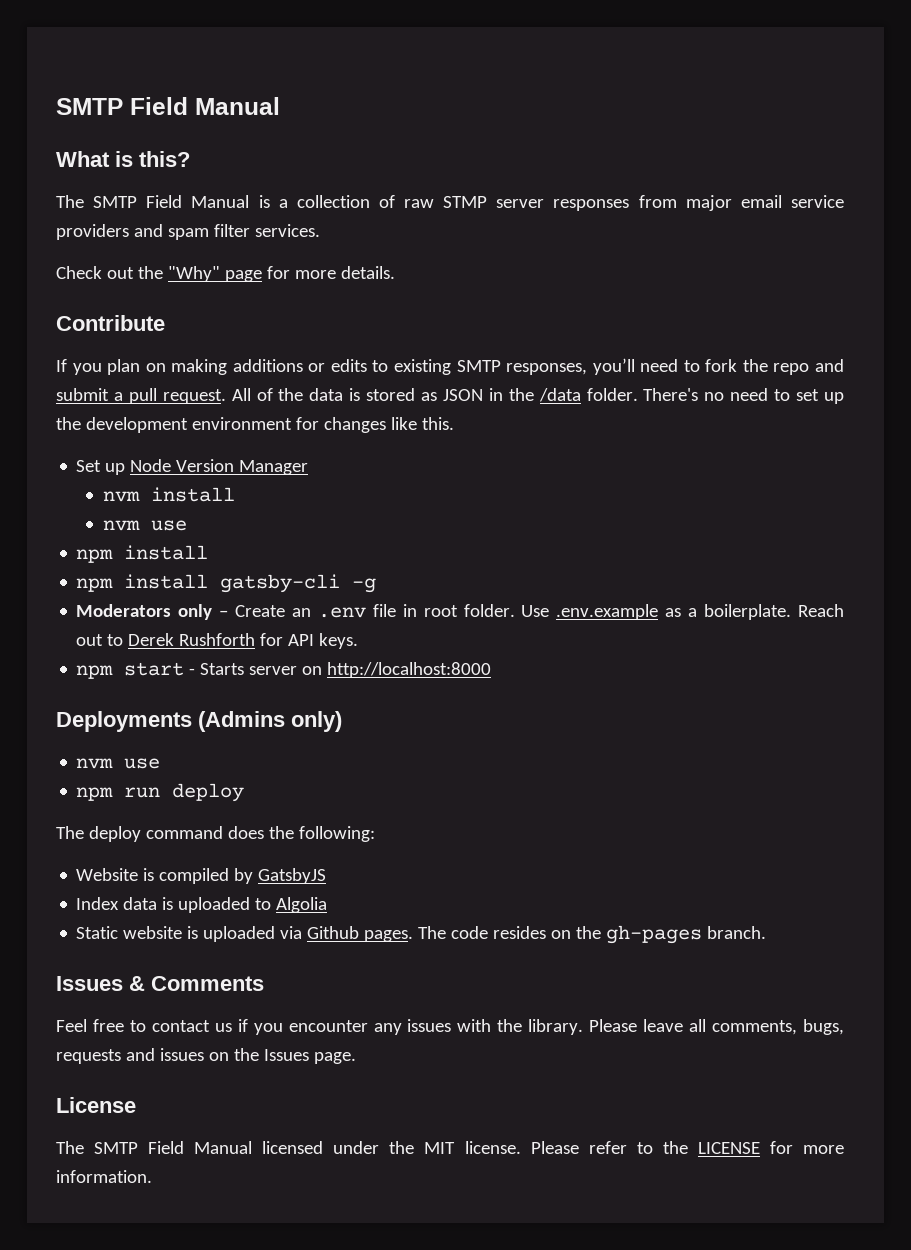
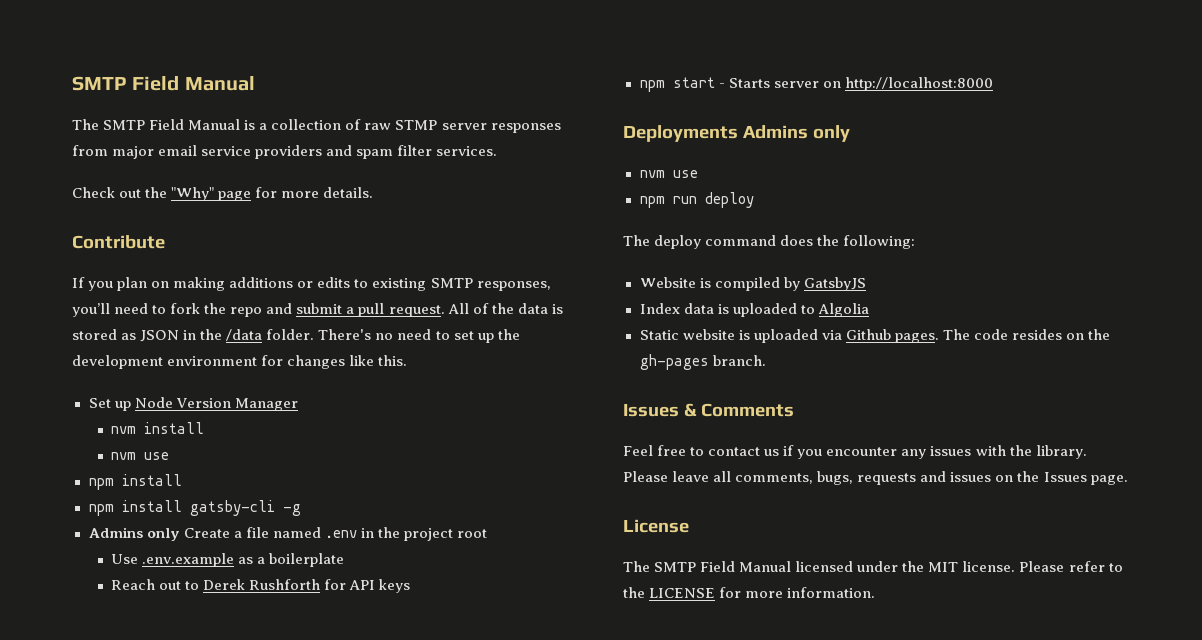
[56,97,280,115] [56,151,190,167] SMTP Field Manual // What is this? -> [72,76,255,91] SMTP Field Manual
[76,604,417,620] Moderators only – Create an .env file in -> [88,527,453,541] Admins only Create a file named .env in the project
[463,604,515,617] folder. -> (488, 533) //
[704,604,792,620] boilerplate. -> [269,553,345,567] boilerplate //
[319,633,359,649] keys. -> [379,579,411,593] keys
[198,711,342,732] (Admins only) -> [742,125,850,142] Admins only

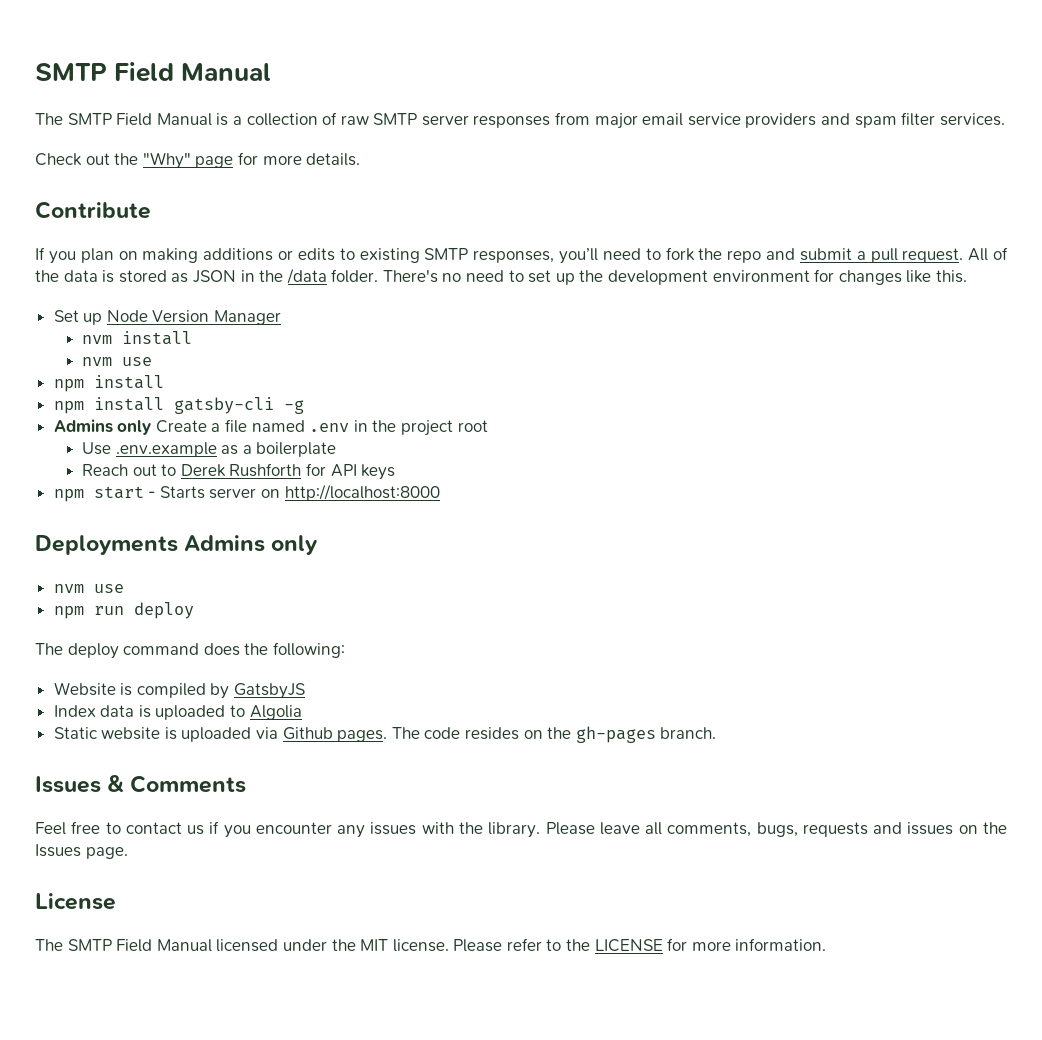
[395,120,438,130] STMP -> [373,113,418,125] SMTP

